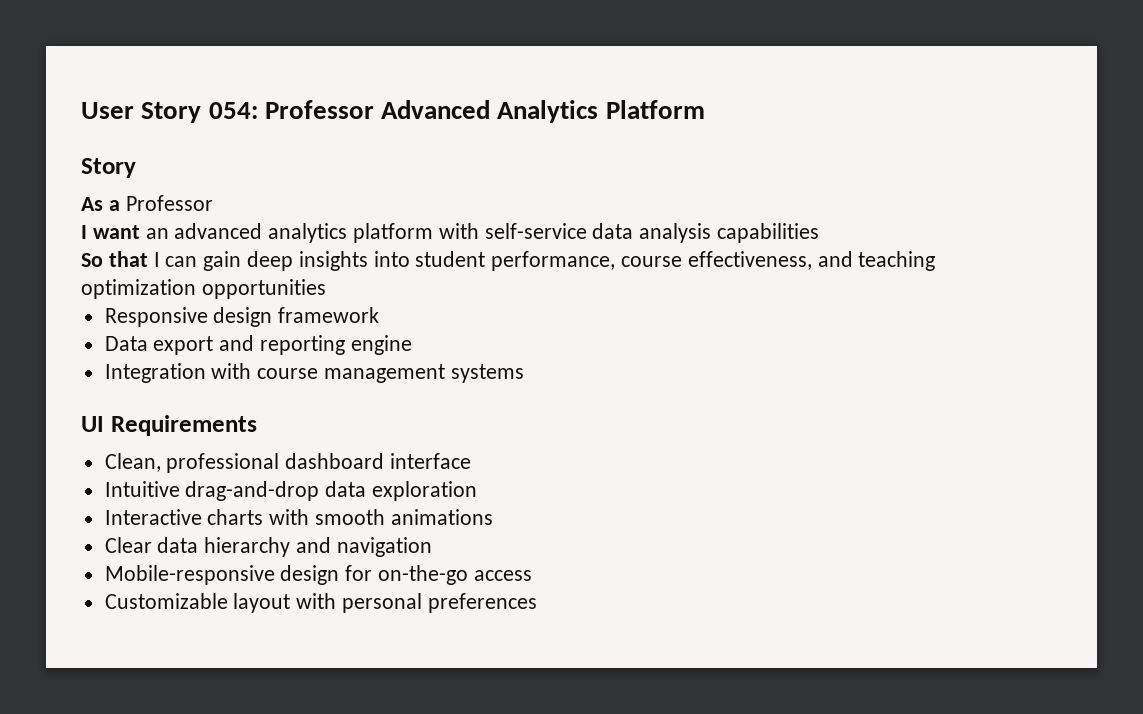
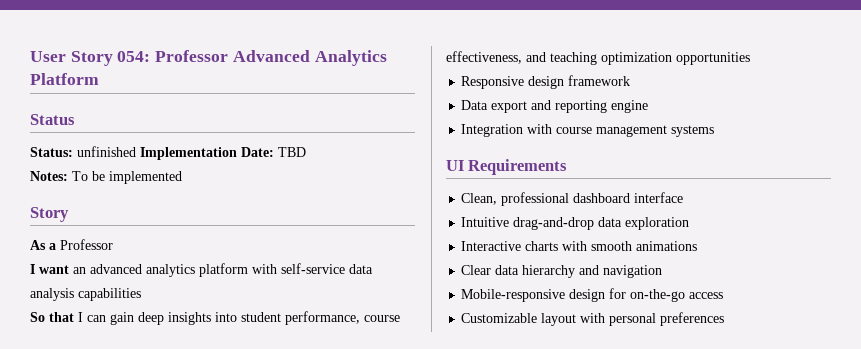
(705, 109) none -> [30,114,75,125] [30,146,306,160] [30,171,182,184] // Status // Status: unfinished Implementation Date: TBD // Notes: To be implemented

